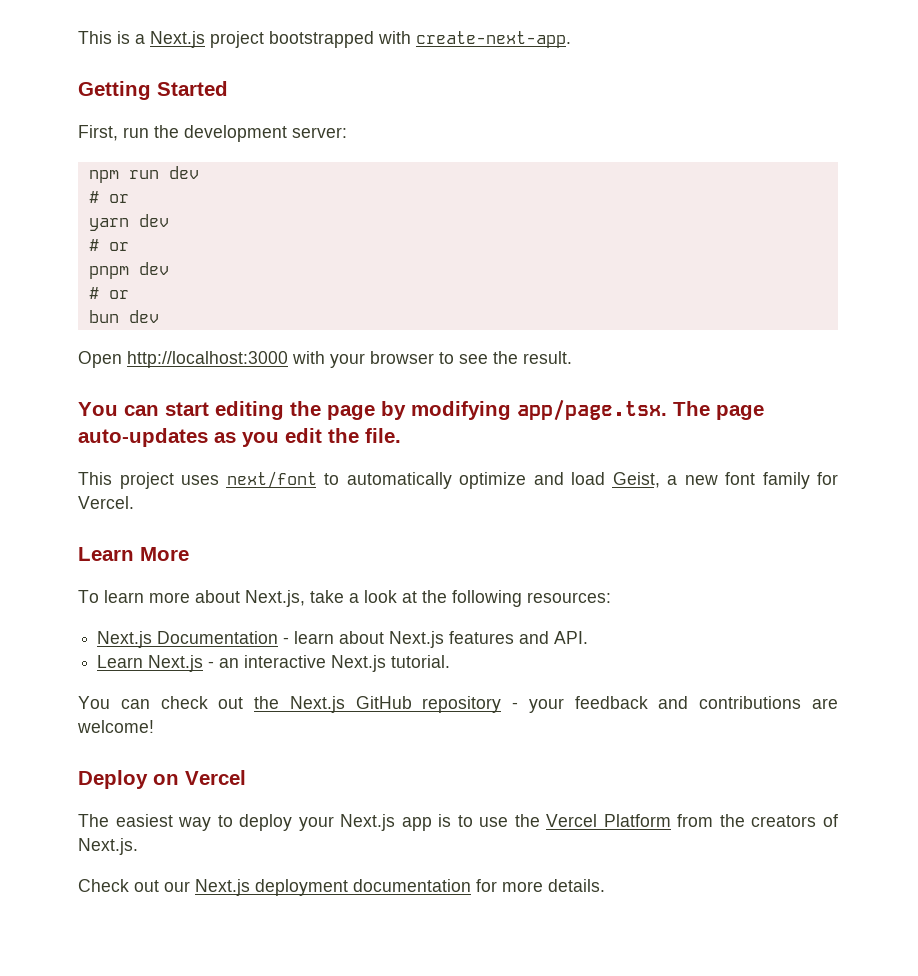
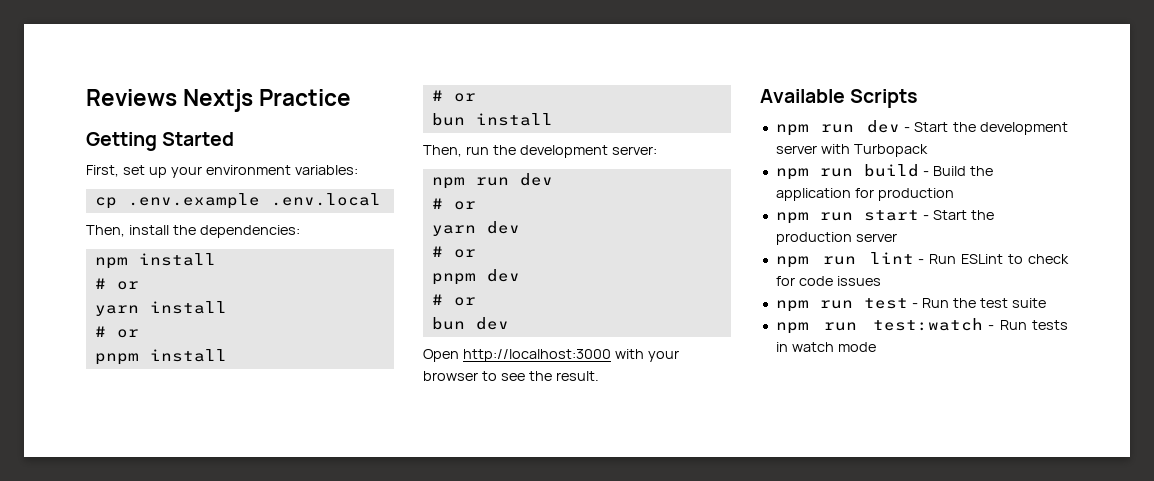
[78,31,571,48] [78,81,228,100] [78,125,118,141] This is a Next.js project bootstrapped with create-next-app. // Getting Started // First, -> [86,89,352,112] [86,132,235,151] [86,165,358,178] [94,193,381,209] [86,225,300,238] [94,253,216,269] [94,278,139,290] [94,301,227,316] [94,326,139,338] [94,349,227,365] [431,90,476,102] [431,113,553,126] [423,145,462,157] Reviews Nextjs Practice // Getting Started // First, set up your environment variables: // cp .env.example .env.local // Then, install the dependencies: // npm install // # or // yarn install // # or // pnpm install // # or // bun install // Then,
[78,399,764,421] [78,428,401,447] [78,471,838,489] [78,496,134,509] [78,547,189,561] [78,590,611,607] [97,631,589,648] [97,655,451,672] [78,696,838,713] [77,720,154,733] [78,770,246,789] [78,814,838,831] [78,838,138,855] [78,879,605,896] You can start editing the page by modifying app/page.tsx. The page auto-updates as you edit the file. // This project uses next/font to automatically optimize and load Geist, a new font family for Vercel. // Learn More // To learn more about Next.js, take a look at the following resources: // Next.js Documentation - learn about Next.js features and API. // Learn Next.js - an interactive Next.js tutorial. // You can check out the Next.js GitHub repository - your feedback and contributions are welcome! // Deploy on Vercel // The easiest way to deploy your Next.js app is to use the Vercel Platform from the creators of Next.js. // Check out our Next.js deployment documentation for more details. -> [760,89,919,108] [775,120,1068,136] [775,144,928,157] [775,164,993,180] [775,188,954,201] [775,210,994,224] [775,232,897,245] [775,252,1069,268] [775,276,881,286] [775,298,1046,312] [775,318,1068,334] [775,342,876,352] Available Scripts // npm run dev - Start the development server with Turbopack // npm run build - Build the application for production // npm run start - Start the production server // npm run lint - Run ESLint to check for code issues // npm run test - Run the test suite // npm run test:watch - Run tests in watch mode

